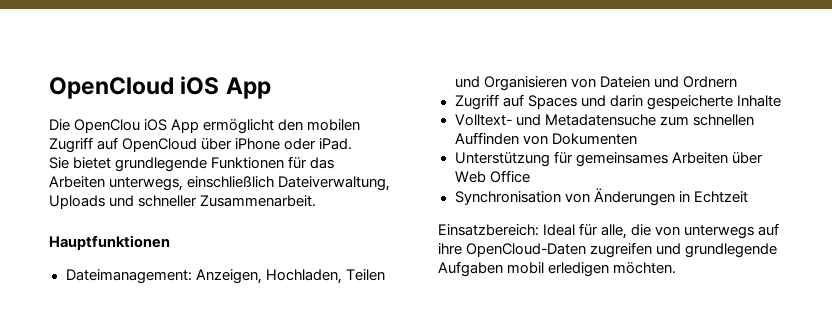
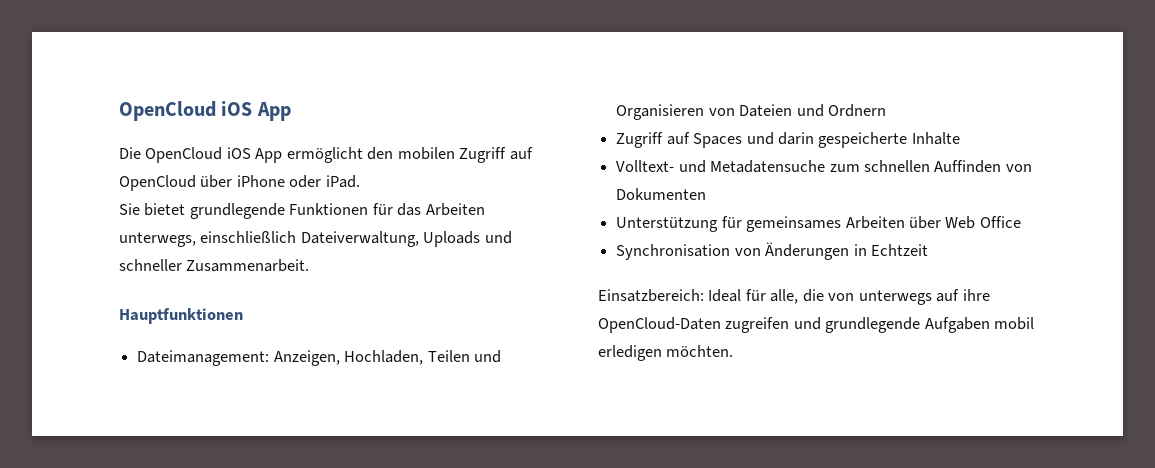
[74,119,141,133] OpenClou -> [145,147,223,163] OpenCloud

